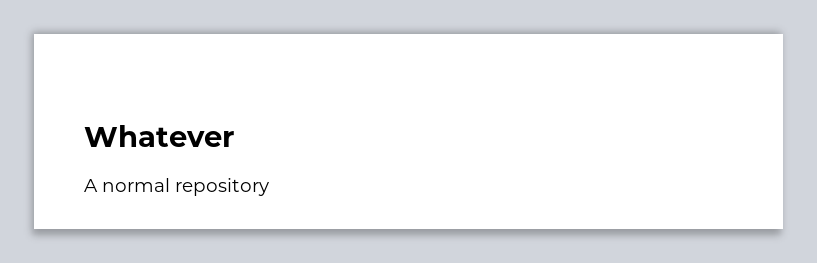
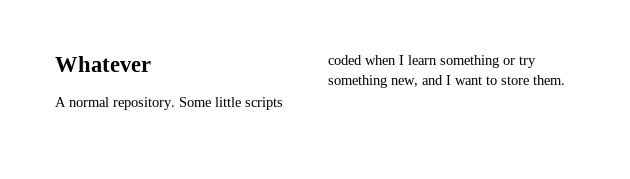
[175,178,269,196] repository -> [113,97,283,110] [328,55,536,68] [328,75,565,88] repository. Some little scripts coded when I learn something or try something new, and I want to store them.

